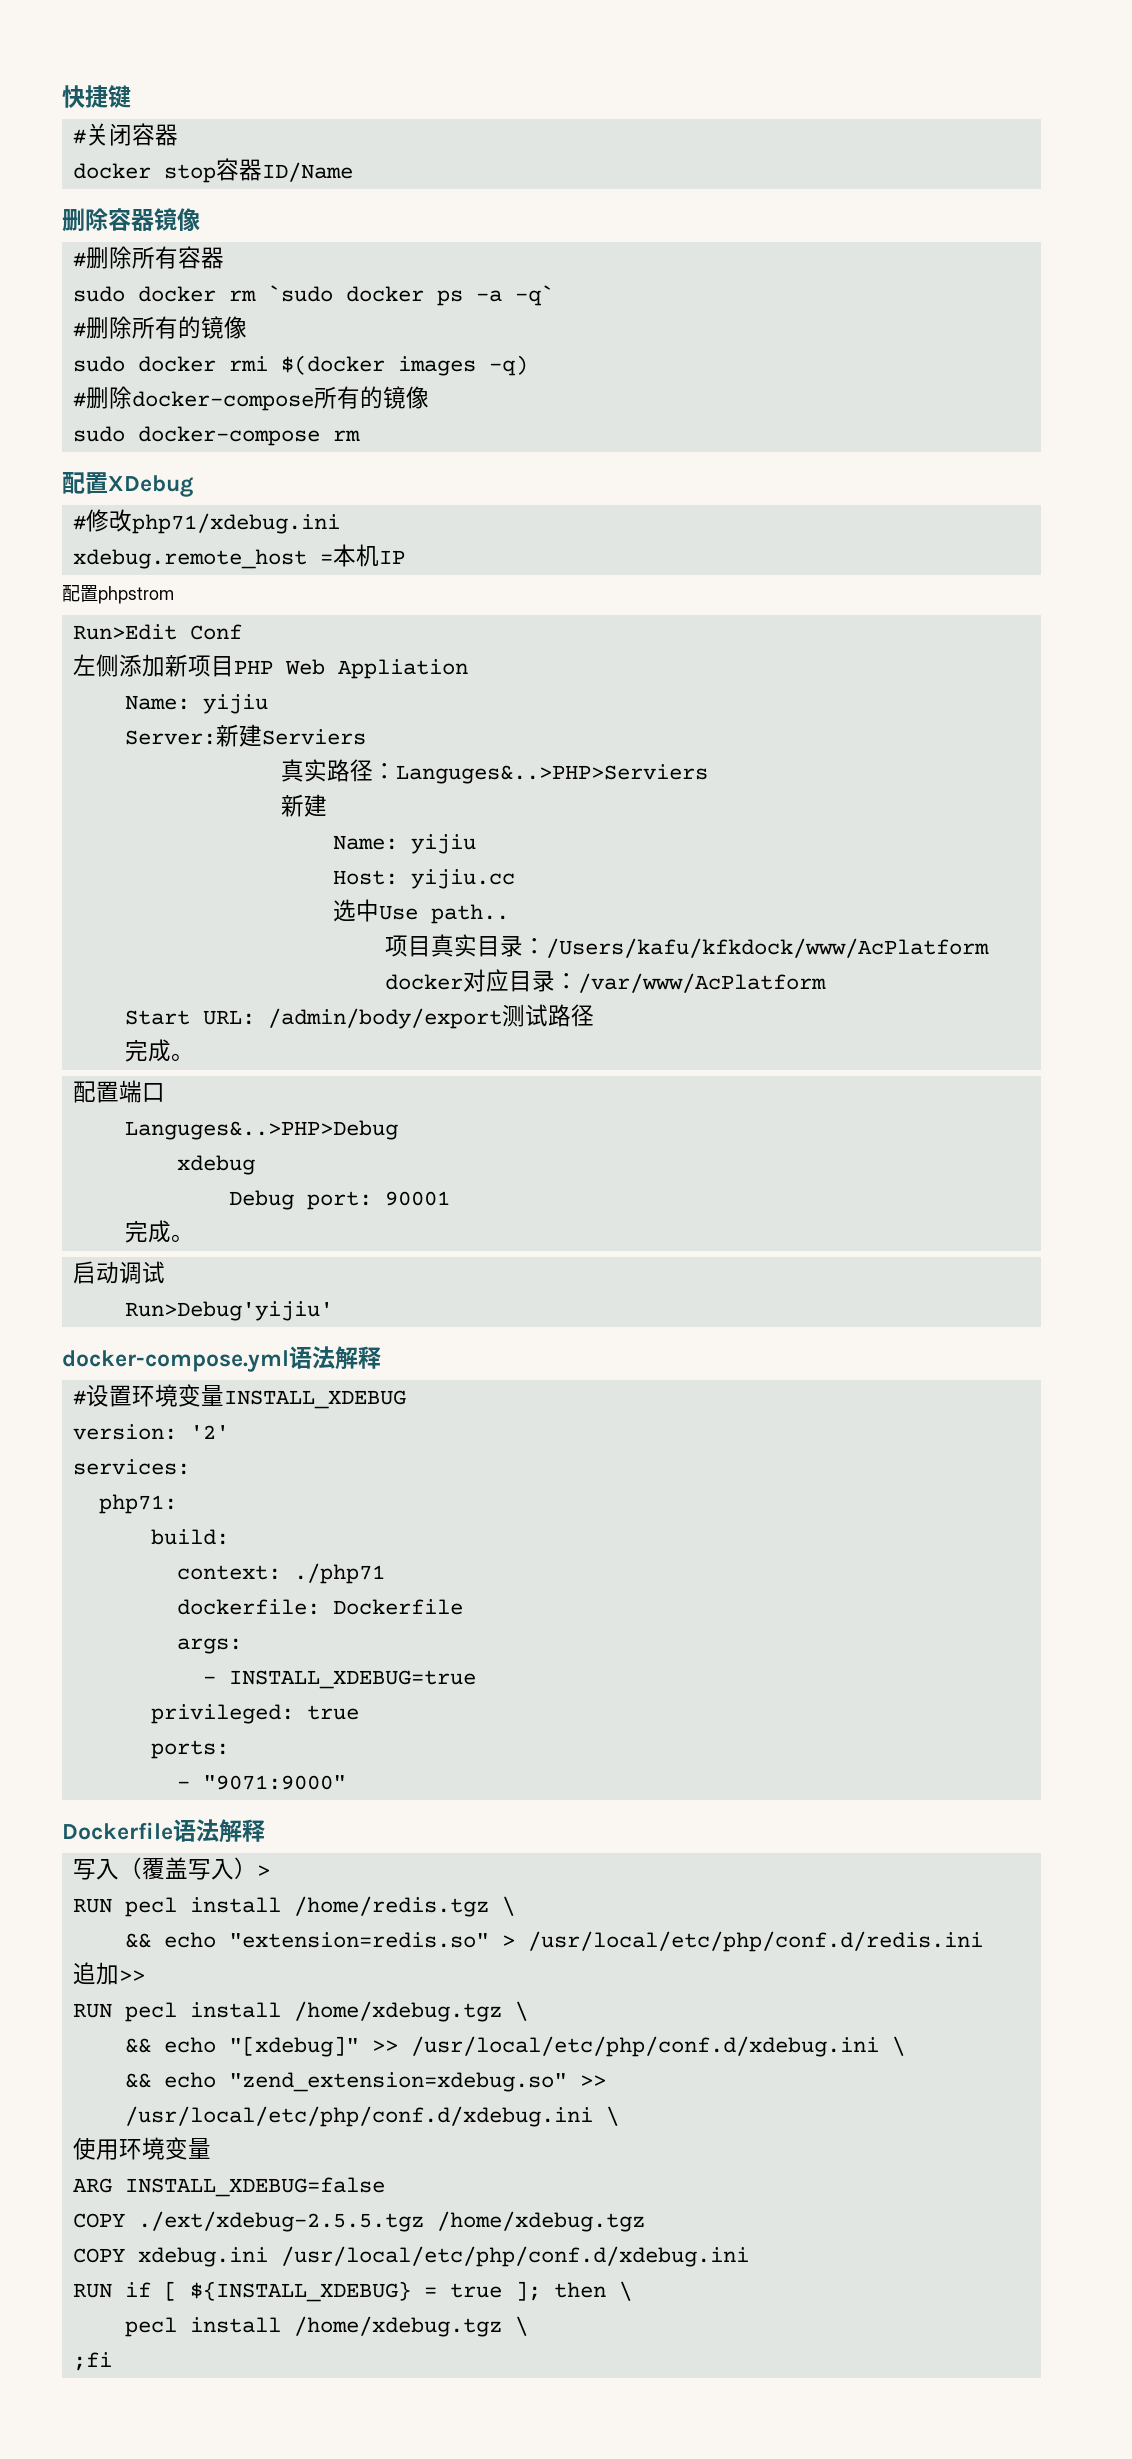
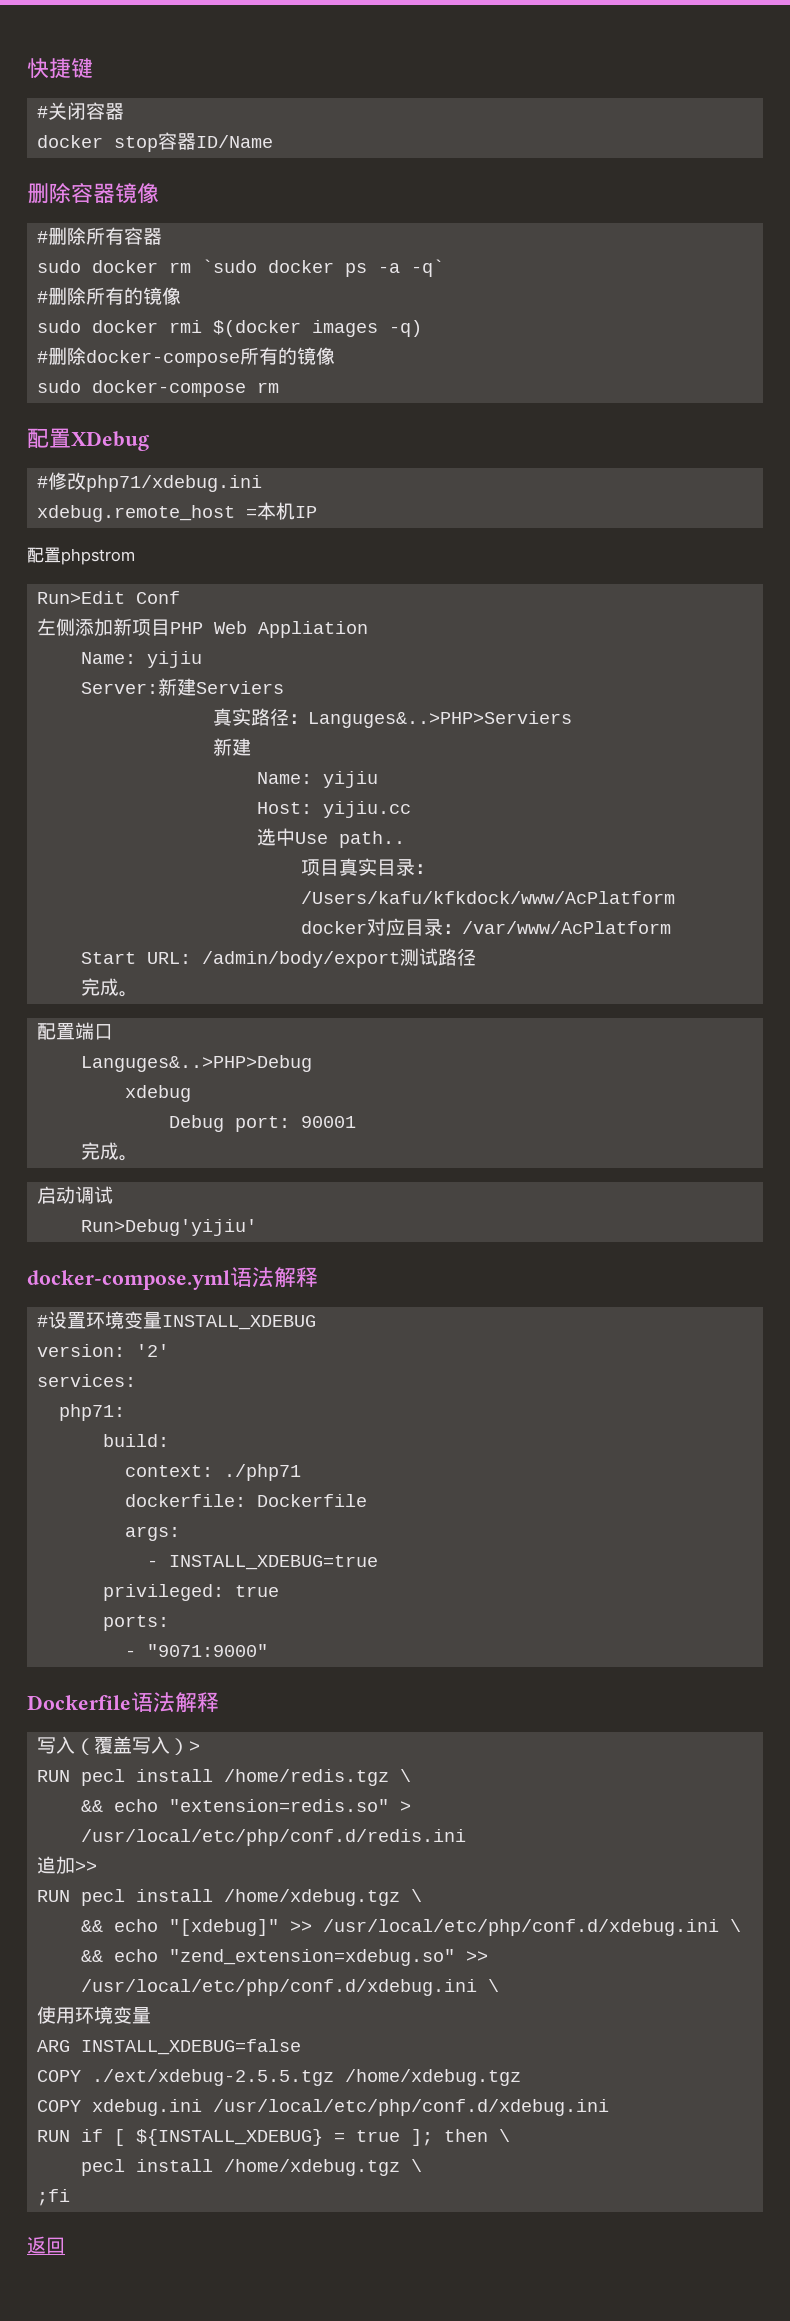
(112, 2361) none -> [27,2236,65,2254] // 返回

